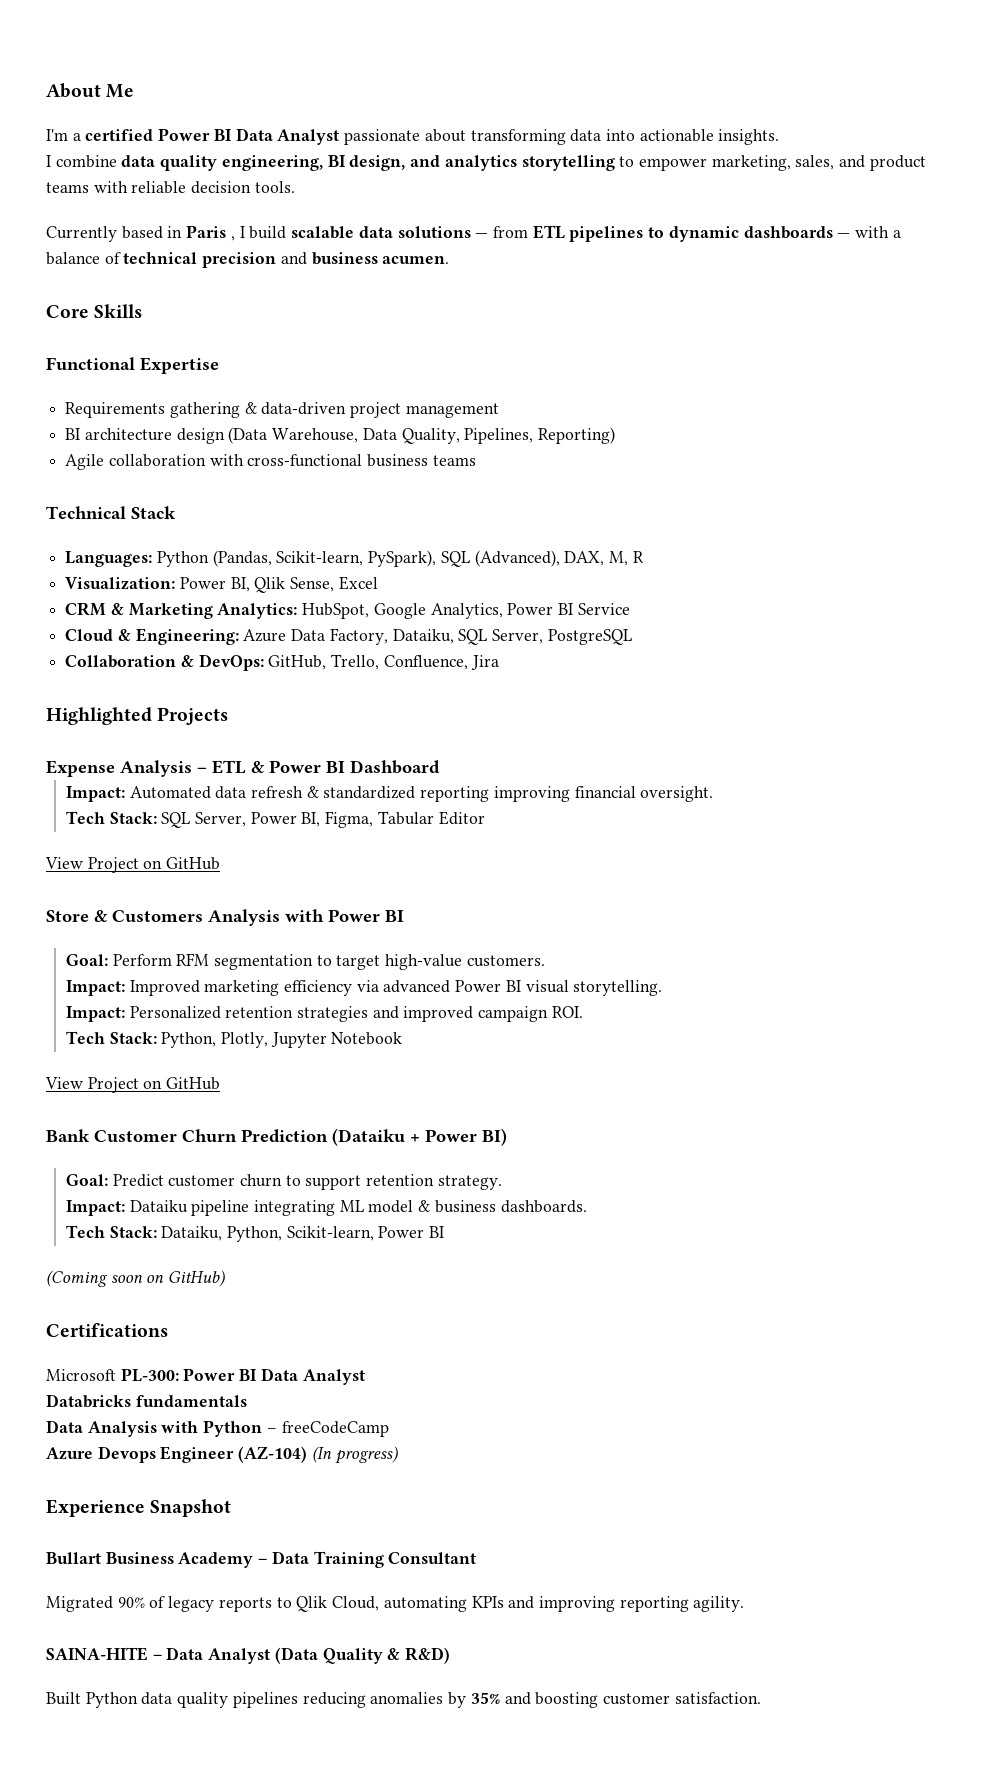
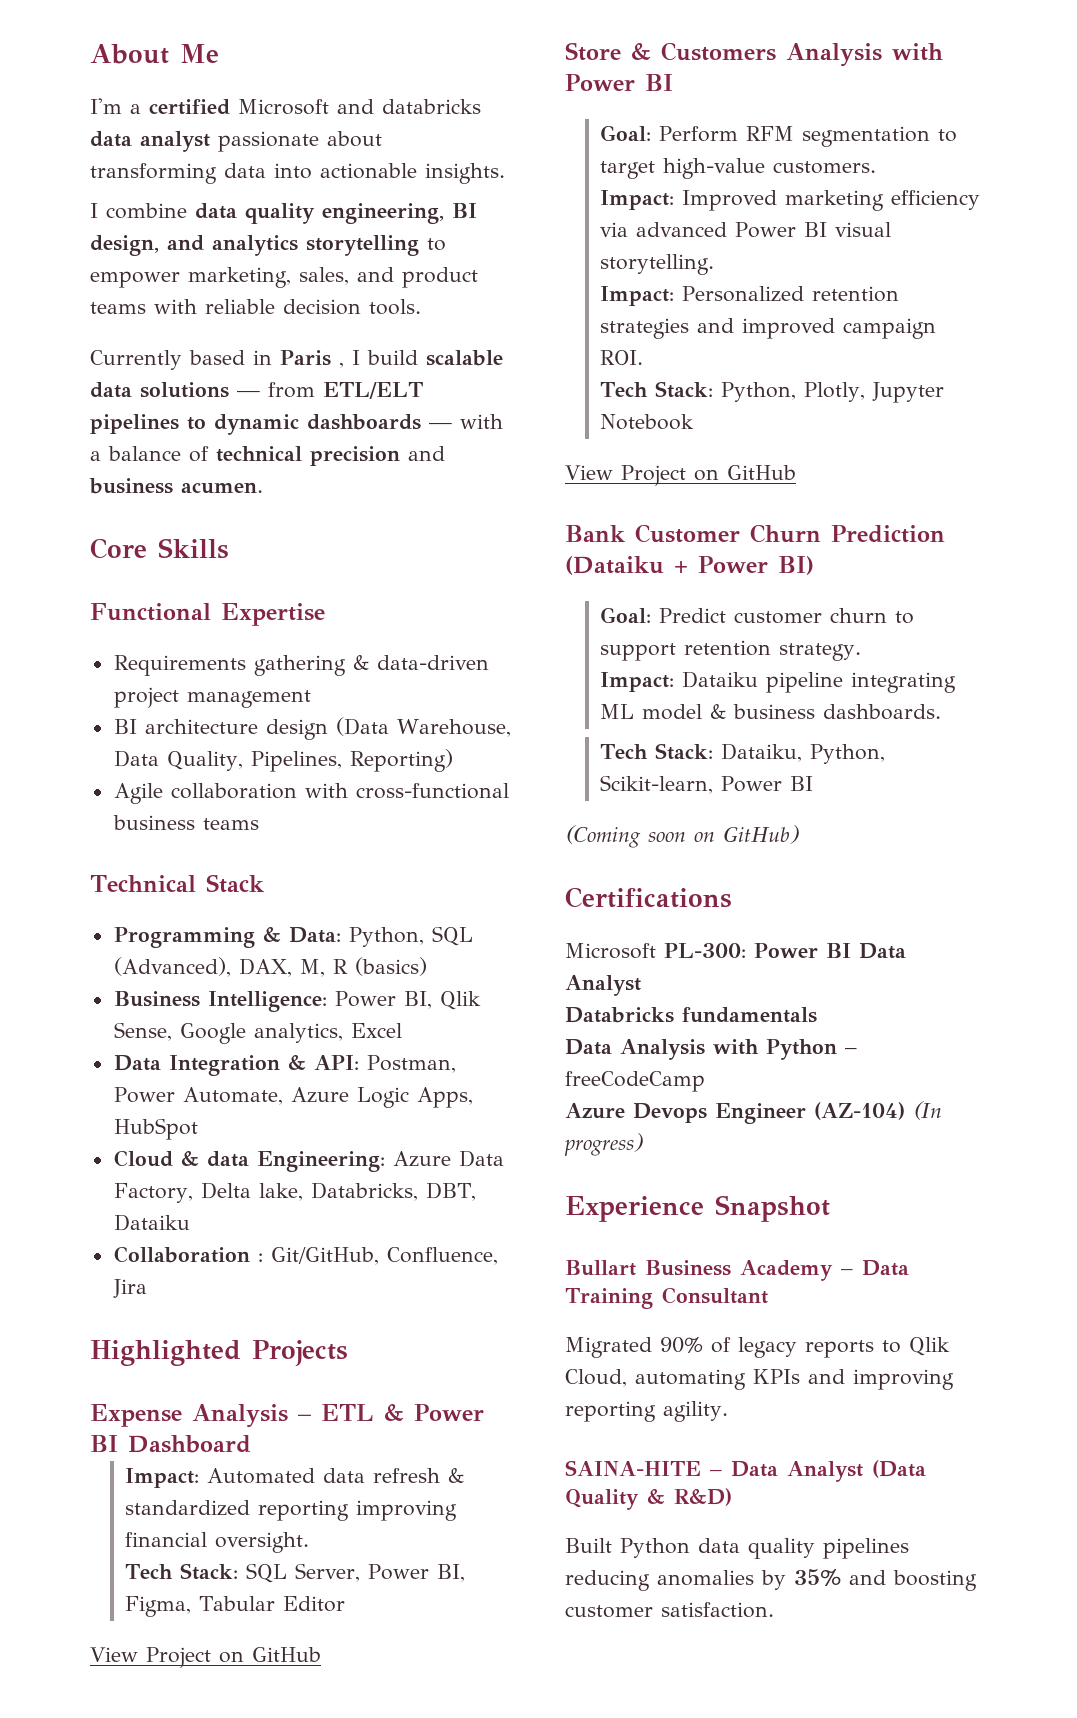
[158,128,340,145] Power BI Data Analyst -> [238,99,481,115] [90,131,210,152] Microsoft and databricks data analyst
[532,225,565,239] ETL -> [323,382,423,399] ETL/ELT
[65,550,437,567] Languages: Python (Pandas, Scikit-learn, PySpark), -> [113,927,424,948] Programming & Data: Python,
[65,577,176,590] // Visualization: -> [354,957,427,976] [113,991,327,1012] (basics) // Business Intelligence:
(335, 584) none -> [179,1023,343,1044] Google analytics,
[65,602,630,619] CRM & Marketing Analytics: HubSpot, Google Analytics, Power BI Service -> [113,1055,456,1076] [113,1087,473,1108] [113,1118,198,1140] Data Integration & API: Postman, Power Automate, Azure Logic Apps, HubSpot
(131, 635) none -> [206,1151,249,1167] data
[392,629,632,645] [65,654,380,671] Dataiku, SQL Server, PostgreSQL // Collaboration & DevOps: GitHub, Trello, -> [200,1182,476,1201] [113,1214,190,1231] [113,1246,379,1265] Delta lake, Databricks, DBT, Dataiku // Collaboration : Git/GitHub,

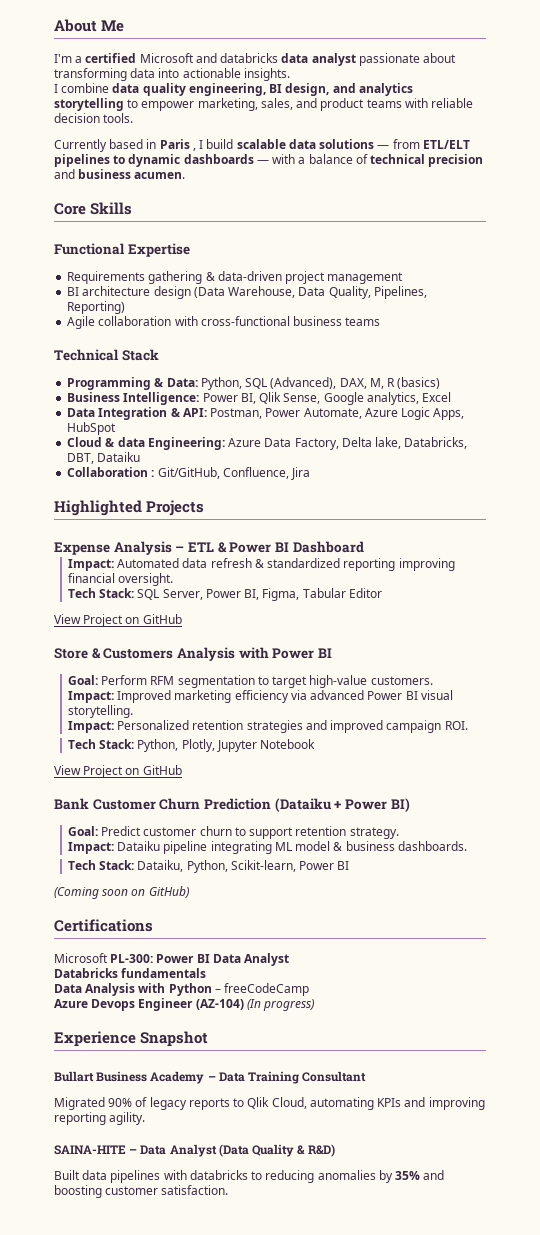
[620,1538,909,1559] Python data quality pipelines -> [82,1170,263,1183] data pipelines with databricks to

